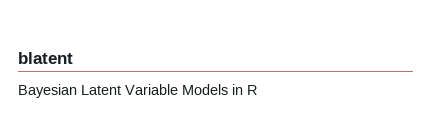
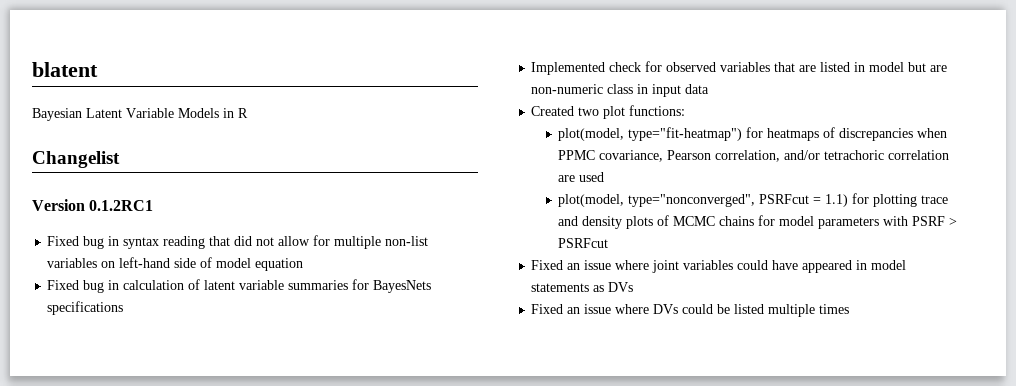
(257, 90) none -> [32,151,120,168] [32,199,154,211] [47,235,429,249] [47,257,304,271] [47,279,432,293] [47,301,124,315] [531,61,948,75] [531,84,710,97] [531,105,686,119] [558,127,948,141] [558,150,950,162] [558,172,605,182] [558,193,949,207] [558,215,958,229] [558,238,609,248] [531,260,907,273] [531,282,634,292] [531,304,850,317] // Changelist // Version 0.1.2RC1 // Fixed bug in syntax reading that did not allow for multiple non-list variables on left-hand side of model equation // Fixed bug in calculation of latent variable summaries for BayesNets specifications // Implemented check for observed variables that are listed in model but are non-numeric class in input data // Created two plot functions: // plot(model, type="fit-heatmap") for heatmaps of discrepancies when PPMC covariance, Pearson correlation, and/or tetrachoric correlation are used // plot(model, type="nonconverged", PSRFcut = 1.1) for plotting trace and density plots of MCMC chains for model parameters with PSRF > PSRFcut // Fixed an issue where joint variables could have appeared in model statements as DVs // Fixed an issue where DVs could be listed multiple times

